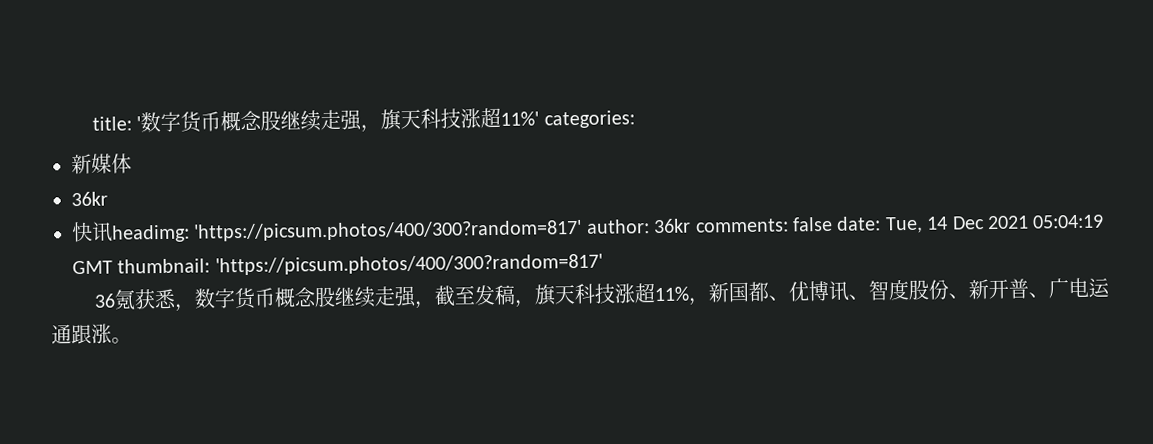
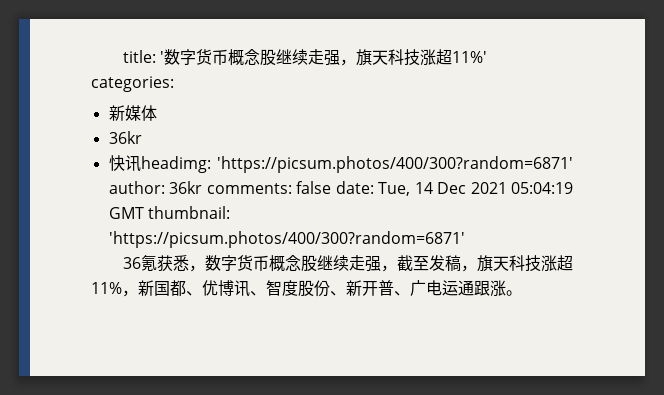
[194,219,583,242] 'https://picsum.photos/400/300?random=817' -> [216,156,573,173] 'https://picsum.photos/400/300?random=6871'
[214,253,603,276] 'https://picsum.photos/400/300?random=817' -> [108,231,465,248] 'https://picsum.photos/400/300?random=6871'

